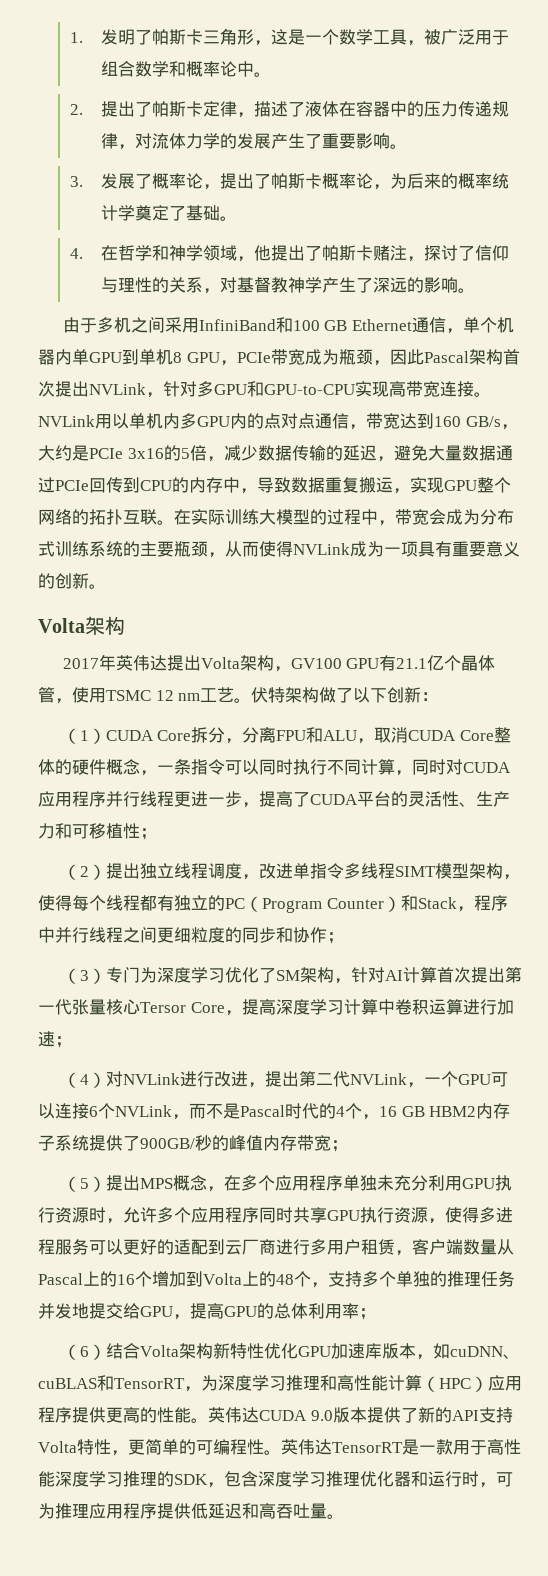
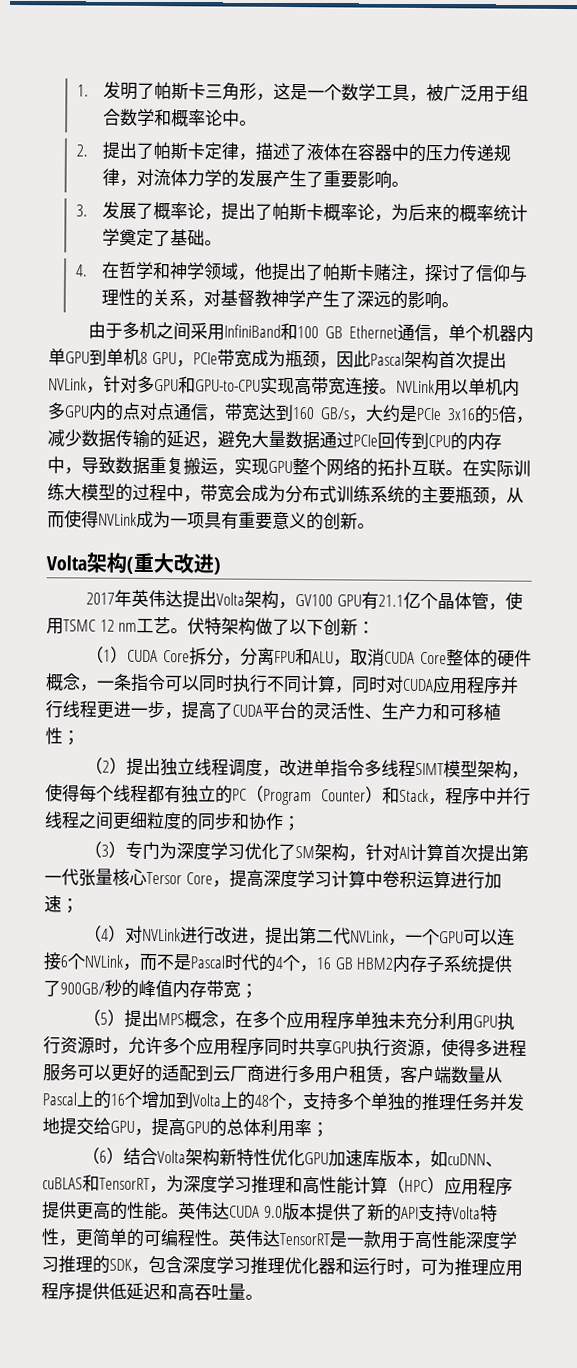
(125, 625) none -> [126,552,221,575] (重大改进)

